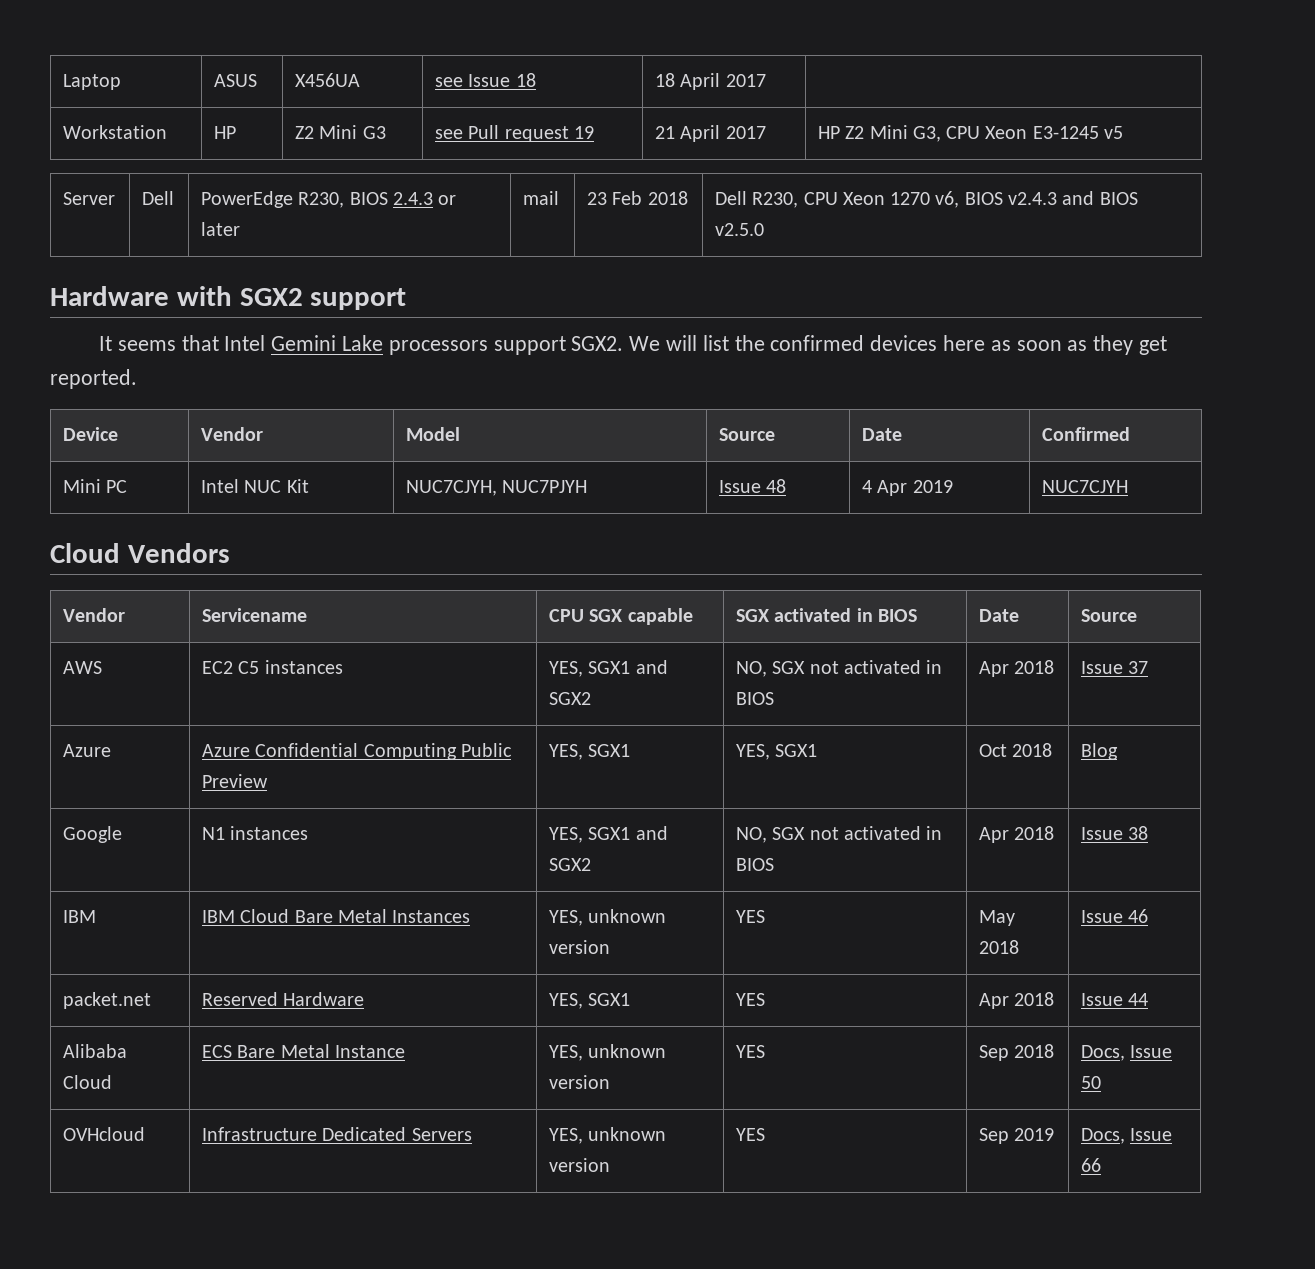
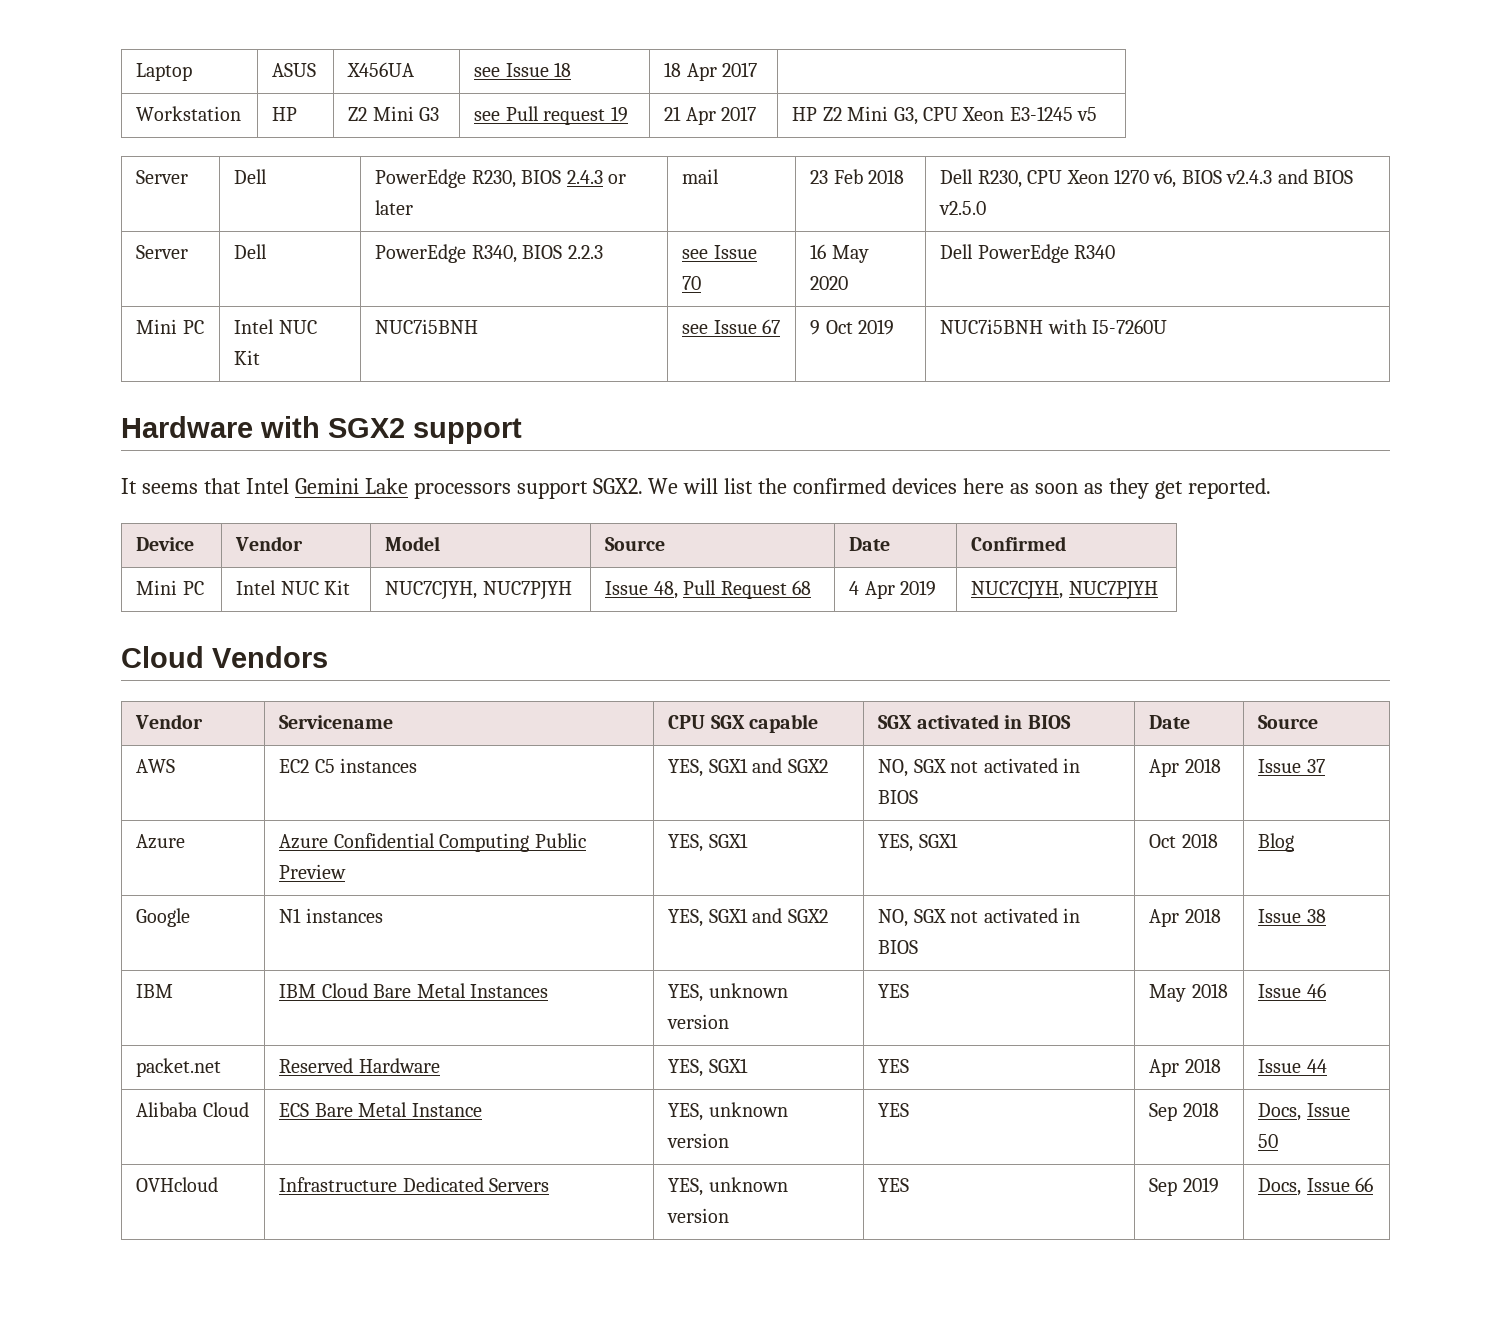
[680,73,721,90] April -> [686,63,717,81] Apr
[680,125,721,142] April -> [685,107,716,125] Apr
(765, 229) none -> [136,245,189,259] [234,244,268,259] [375,244,603,263] [682,245,757,259] [682,276,702,290] [810,244,869,263] [810,276,849,290] [940,244,1116,263] [136,319,204,334] [234,319,317,334] [234,350,261,365] [375,319,479,334] [682,319,781,334] [810,319,895,335] [940,319,1168,334] // Server | Dell | PowerEdge R340, BIOS 2.2.3 | see Issue 70 | 16 May 2020 | Dell PowerEdge R340 // Mini PC | Intel NUC Kit | NUC7i5BNH | see Issue 67 | 9 Oct 2019 | NUC7i5BNH with I5-7260U
[766,479,787,493] 48 -> [653,580,812,599] 48, Pull Request 68
[1042,480,1129,493] NUC7CJYH -> [971,581,1158,600] NUC7CJYH, NUC7PJYH

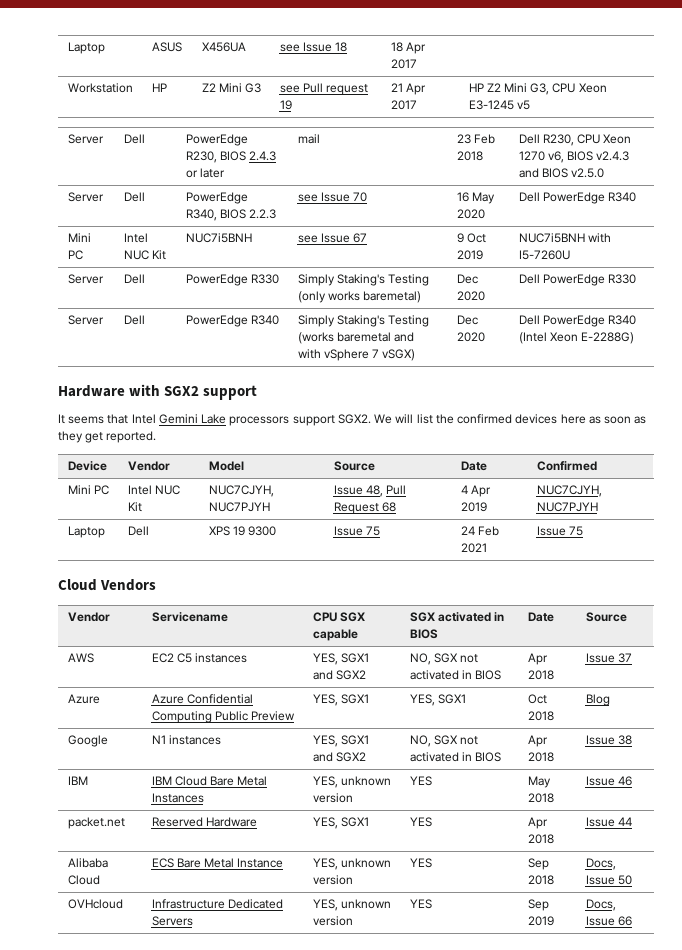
(1168, 326) none -> [67,274,104,284] [123,274,145,284] [185,274,279,286] [297,274,429,286] [297,291,421,303] [456,274,478,284] [456,291,485,301] [518,274,636,286] [67,315,104,325] [123,315,145,325] [185,315,279,327] [297,315,429,327] [297,332,414,344] [297,349,416,361] [456,315,478,325] [456,332,485,342] [518,315,636,327] [518,332,634,344] // Server | Dell | PowerEdge R330 | Simply Staking's Testing (only works baremetal) | Dec 2020 | Dell PowerEdge R330 // Server | Dell | PowerEdge R340 | Simply Staking's Testing (works baremetal and with vSphere 7 vSGX) | Dec 2020 | Dell PowerEdge R340 (Intel Xeon E-2288G)
(1158, 590) none -> [67,526,105,538] [127,526,149,536] [208,526,276,536] [333,526,380,536] [460,526,499,536] [460,543,487,553] [536,526,583,536] // Laptop | Dell | XPS 19 9300 | Issue 75 | 24 Feb 2021 | Issue 75

